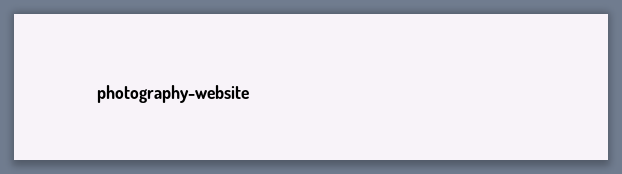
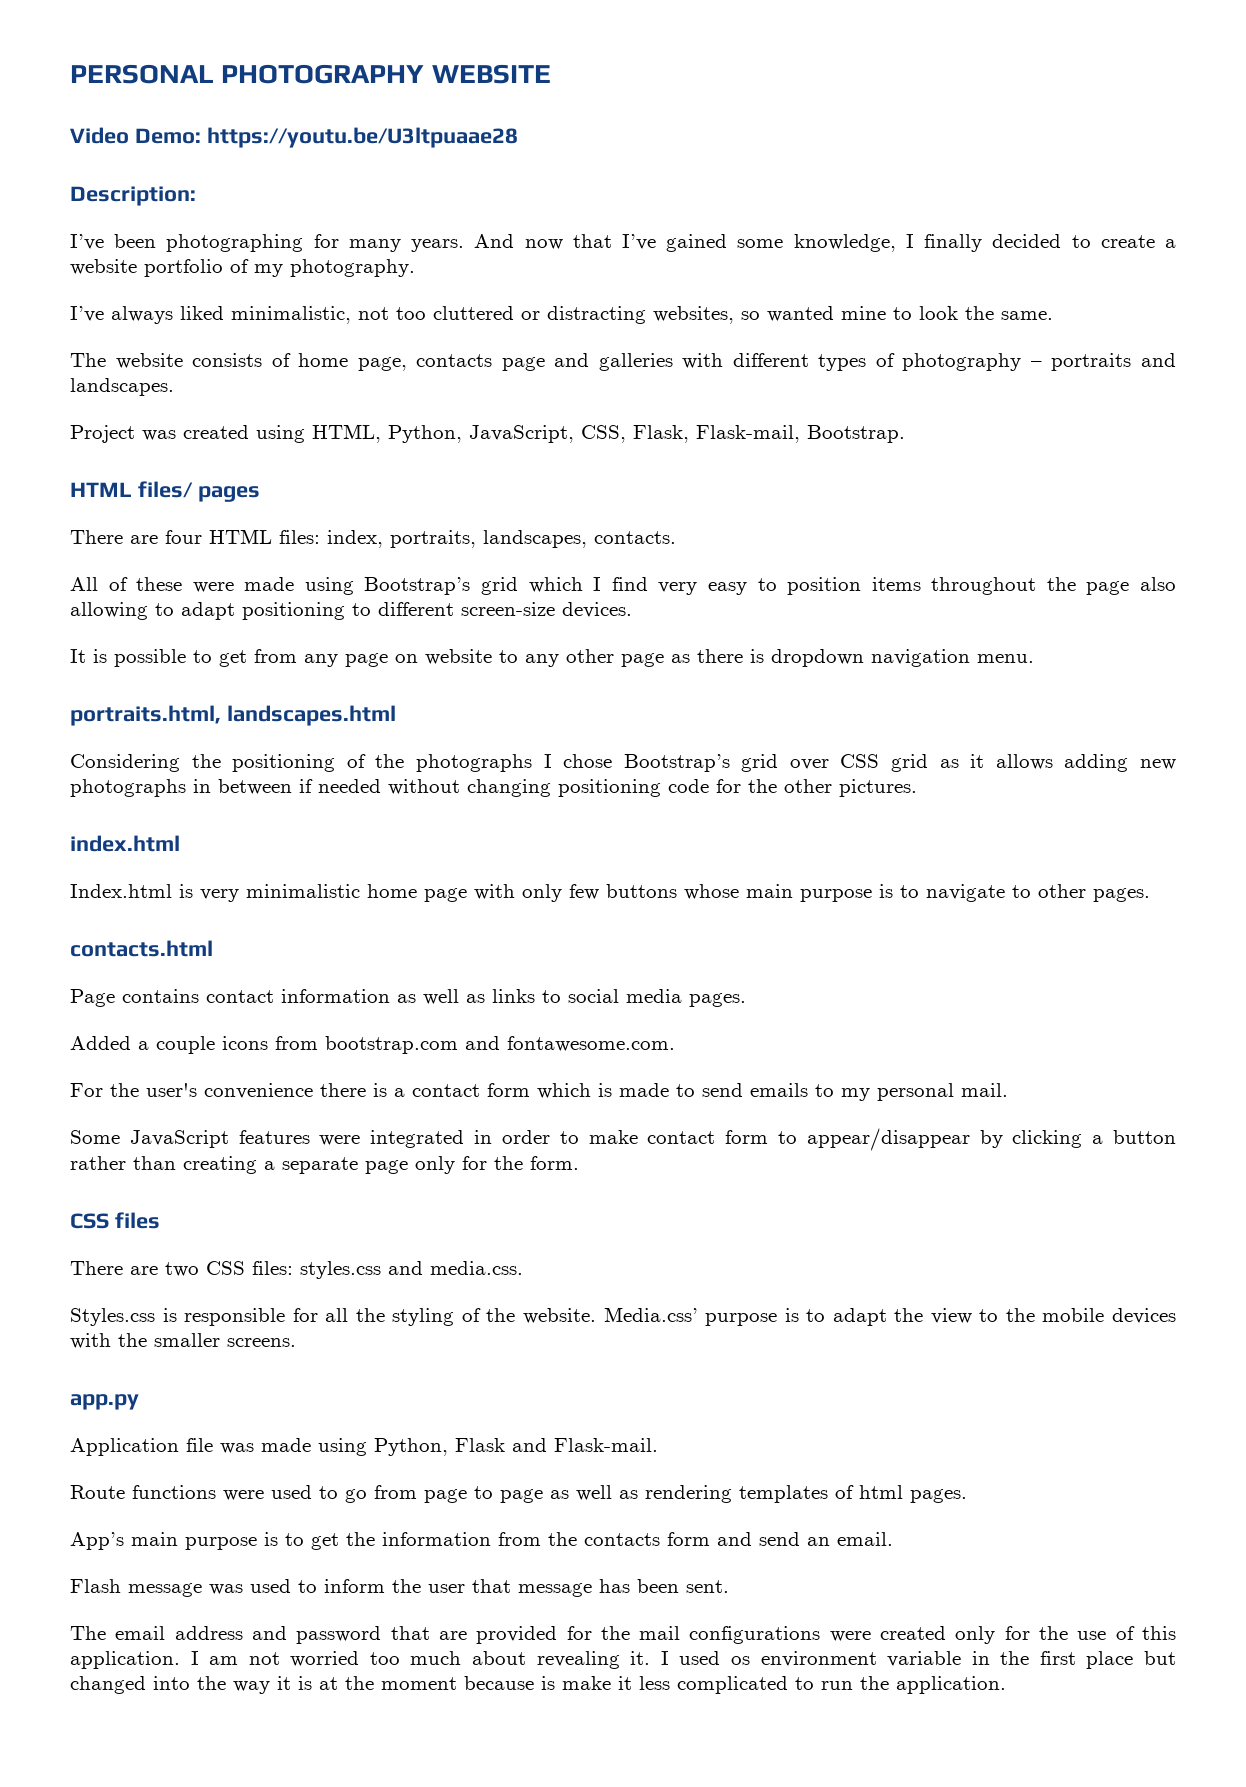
[97,85,249,103] photography-website -> [70,64,551,84] [70,127,518,148] [70,186,196,206] [70,234,1176,252] [70,259,415,277] [70,306,1053,324] [70,353,1176,371] [70,378,174,396] [70,424,905,443] [70,481,260,502] [70,529,676,548] [70,577,1176,595] [70,602,632,620] [70,649,1034,667] [70,705,396,726] [70,754,1176,772] [70,779,917,797] [70,835,180,852] [70,884,1150,902] [70,940,213,957] [70,989,746,1007] [70,1036,675,1054] [70,1083,1008,1101] [70,1128,1176,1151] [70,1156,579,1174] [70,1212,160,1229] [70,1261,523,1279] [70,1307,1176,1326] [70,1333,296,1349] [70,1394,139,1410] [70,1438,658,1456] [70,1485,967,1503] [70,1532,893,1550] [70,1579,729,1597] [70,1626,1176,1644] [70,1651,1176,1669] [70,1676,1006,1694] PERSONAL PHOTOGRAPHY WEBSITE // Video Demo: https://youtu.be/U3ltpuaae28 // Description: // I’ve been photographing for many years. And now that I’ve gained some knowledge, I finally decided to create a website portfolio of my photography. // I’ve always liked minimalistic, not too cluttered or distracting websites, so wanted mine to look the same. // The website consists of home page, contacts page and galleries with different types of photography – portraits and landscapes. // Project was created using HTML, Python, JavaScript, CSS, Flask, Flask-mail, Bootstrap. // HTML files/ pages // There are four HTML files: index, portraits, landscapes, contacts. // All of these were made using Bootstrap’s grid which I find very easy to position items throughout the page also allowing to adapt positioning to different screen-size devices. // It is possible to get from any page on website to any other page as there is dropdown navigation menu. // portraits.html, landscapes.html // Considering the positioning of the photographs I chose Bootstrap’s grid over CSS grid as it allows adding new photographs in between if needed without changing positioning code for the other pictures. // index.html // Index.html is very minimalistic home page with only few buttons whose main purpose is to navigate to other pages. // contacts.html // Page contains contact information as well as links to social media pages. // Added a couple icons from bootstrap.com and fontawesome.com. // For the user's convenience there is a contact form which is made to send emails to my personal mail. // Some JavaScript features were integrated in order to make contact form to appear/disappear by clicking a button rather than creating a separate page only for the form. // CSS files // There are two CSS files: styles.css and media.css. // Styles.css is responsible for all the styling of the website. Media.css’ purpose is to adapt the view to the mobile devices with the smaller screens. // app.py // Application file was made using Python, Flask and Flask-mail. // Route functions were used to go from page to page as well as rendering templates of html pages. // App’s main purpose is to get the information from the contacts form and send an email. // Flash message was used to inform the user that message has been sent. // The email address and password that are provided for the mail configurations were created only for the use of this application. I am not worried too much about revealing it. I used os environment variable in the first place but changed into the way it is at the moment because is make it less complicated to run the application.

